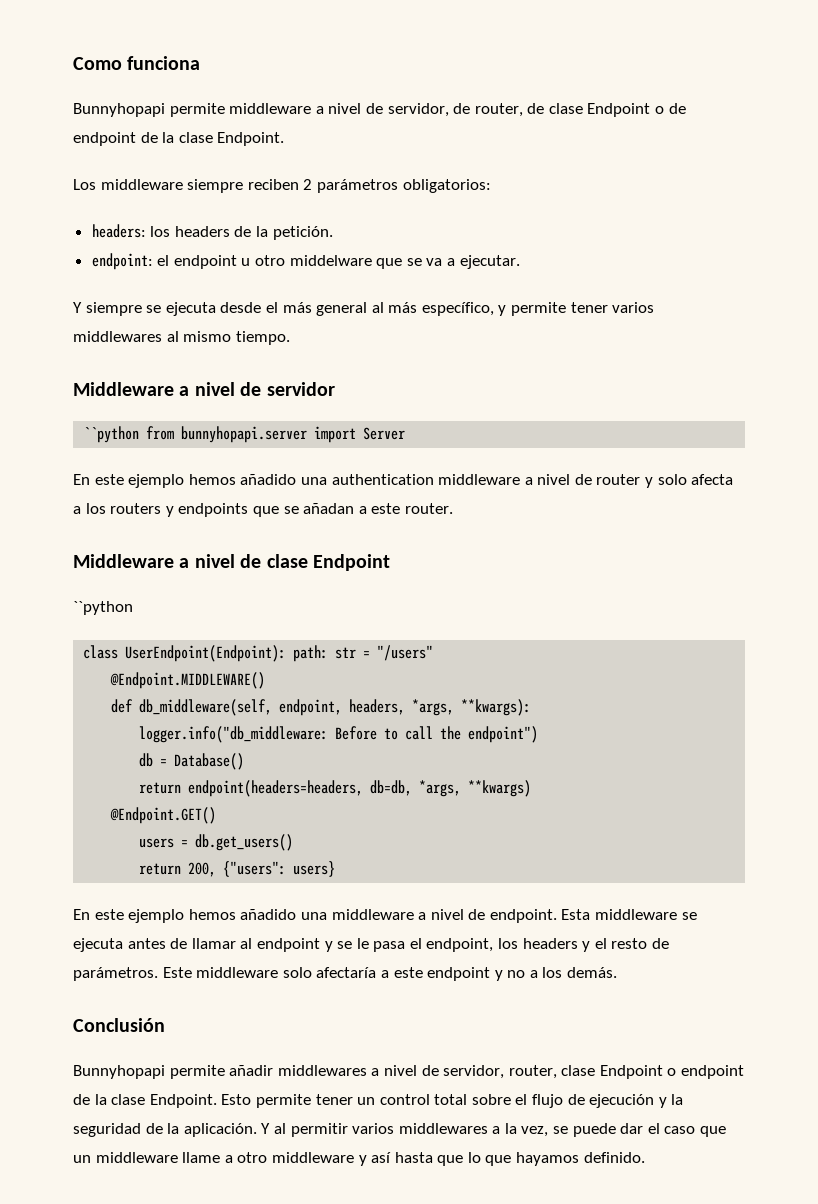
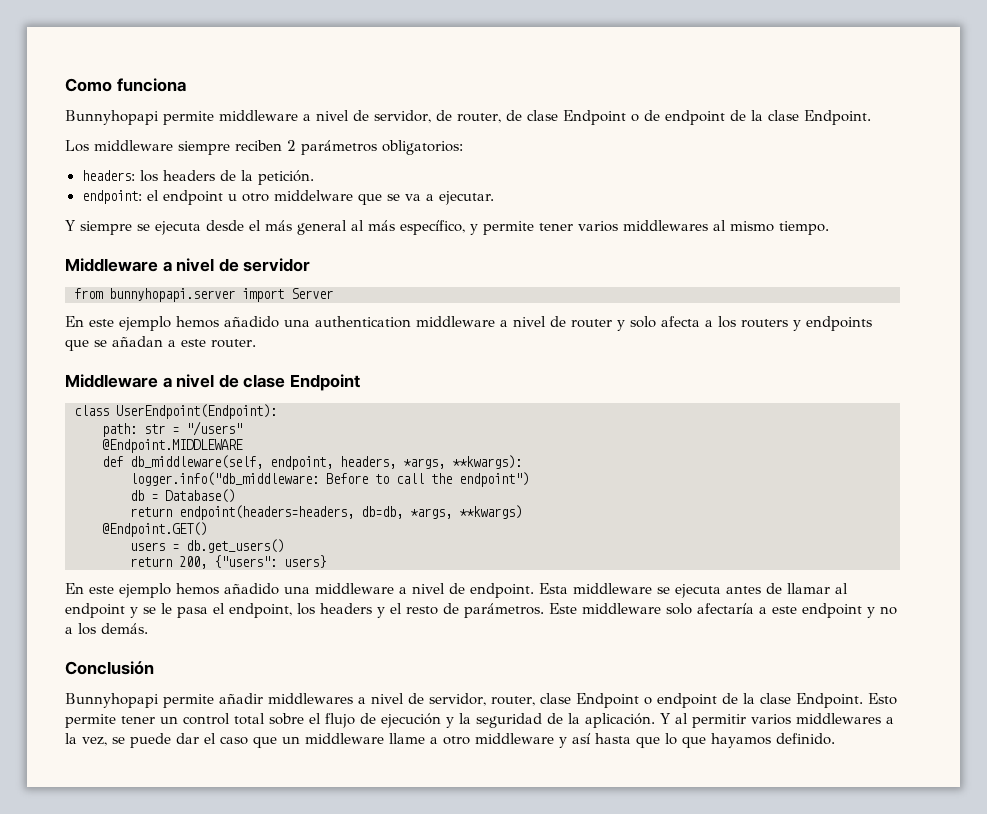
[83,426,140,443] ``python -> (311, 265) none
[73,601,133,615] // ``python -> (360, 382) none
(287, 653) none -> (277, 411) //
[110,672,266,689] @Endpoint.MIDDLEWARE() -> [102,439,243,453] @Endpoint.MIDDLEWARE

